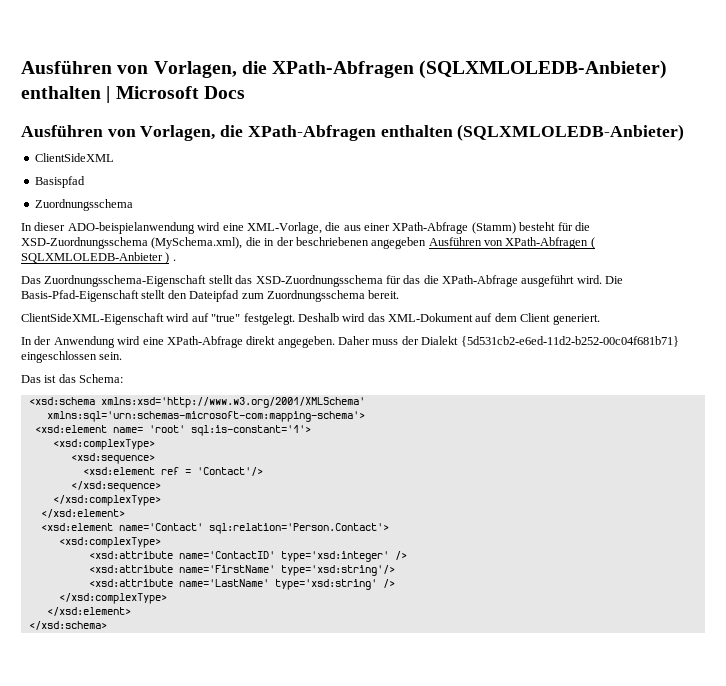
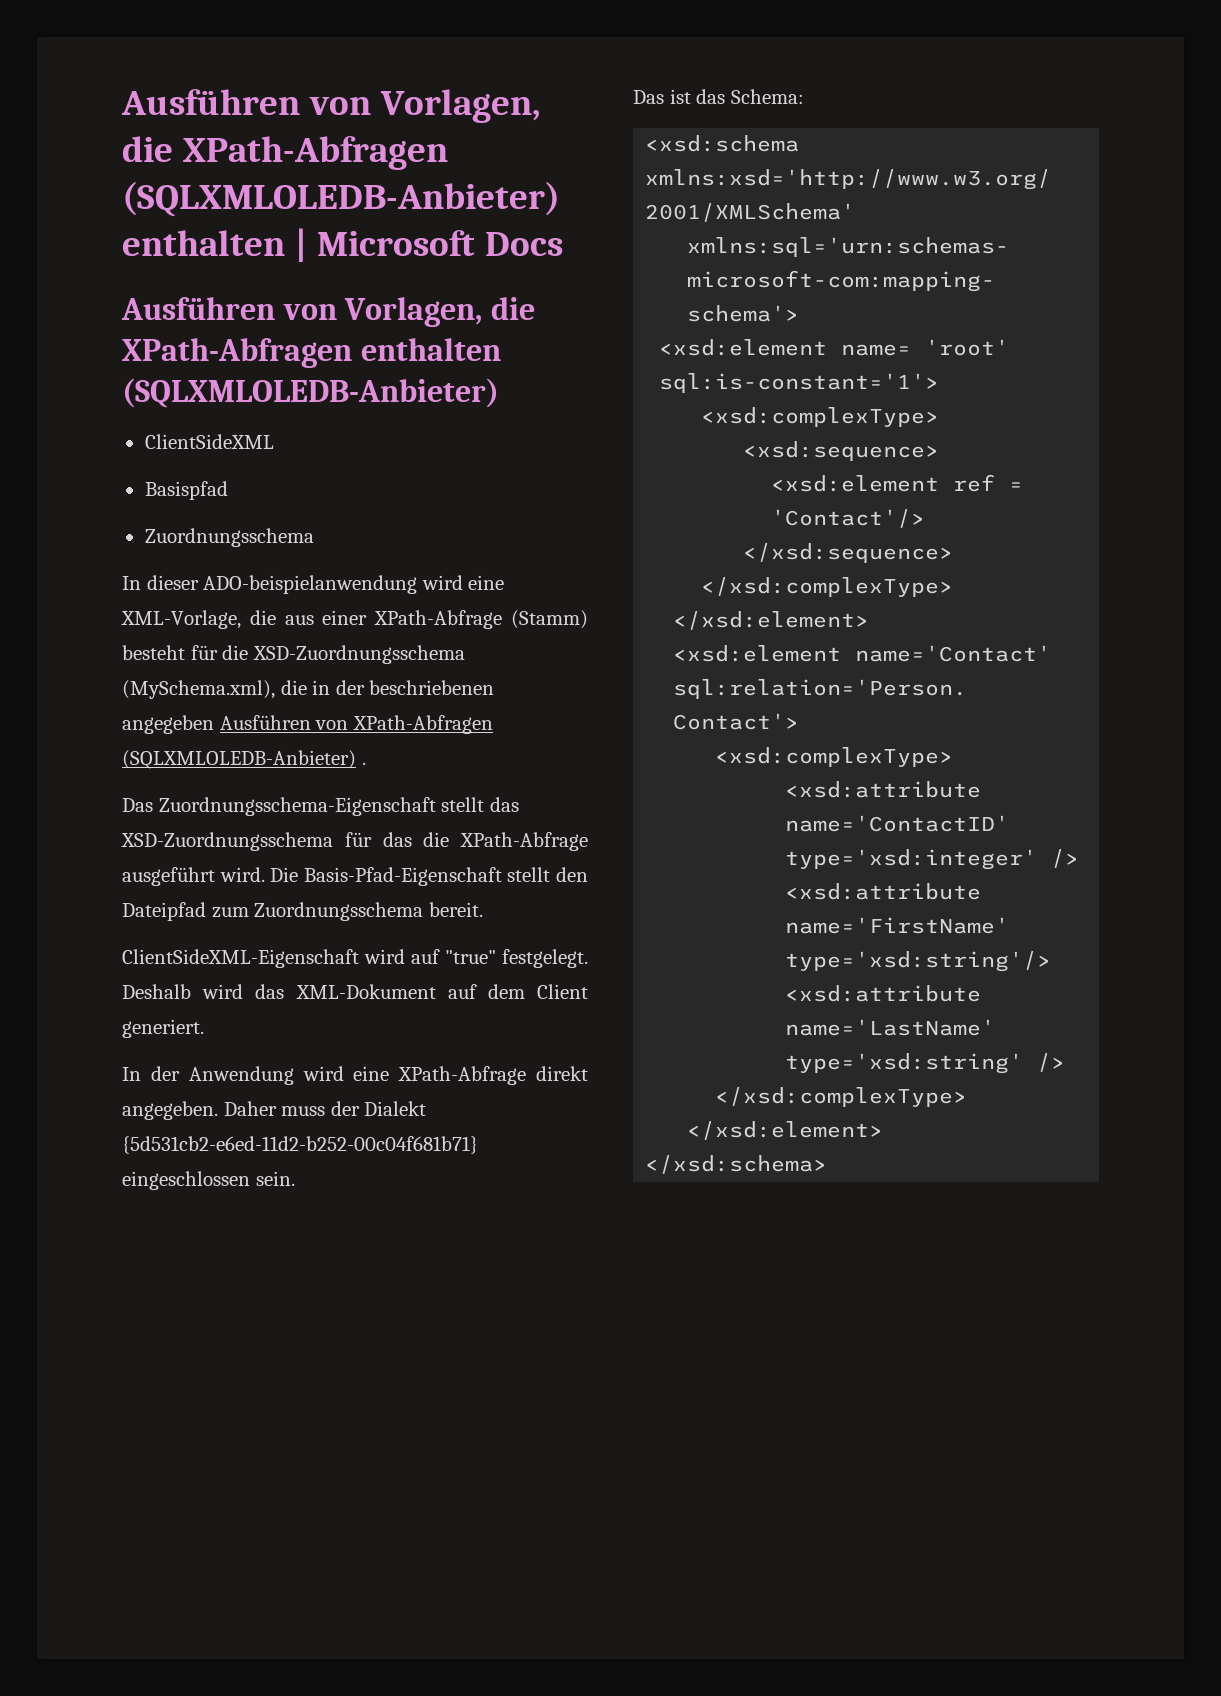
[590,237,595,249] [21,252,170,264] ( SQLXMLOLEDB-Anbieter ) -> [122,750,356,769] (SQLXMLOLEDB-Anbieter)

